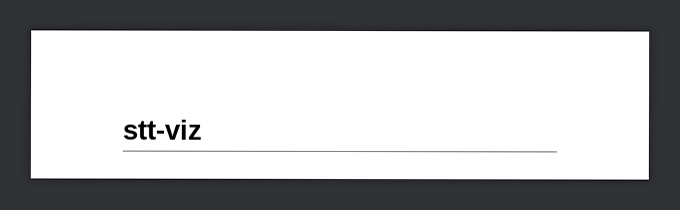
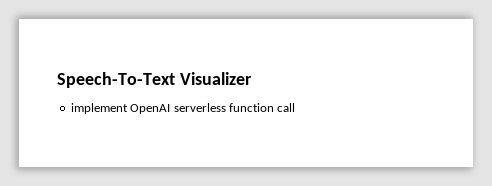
[122,119,202,140] stt-viz -> [57,72,252,88] [70,103,296,114] Speech-To-Text Visualizer // implement OpenAI serverless function call

